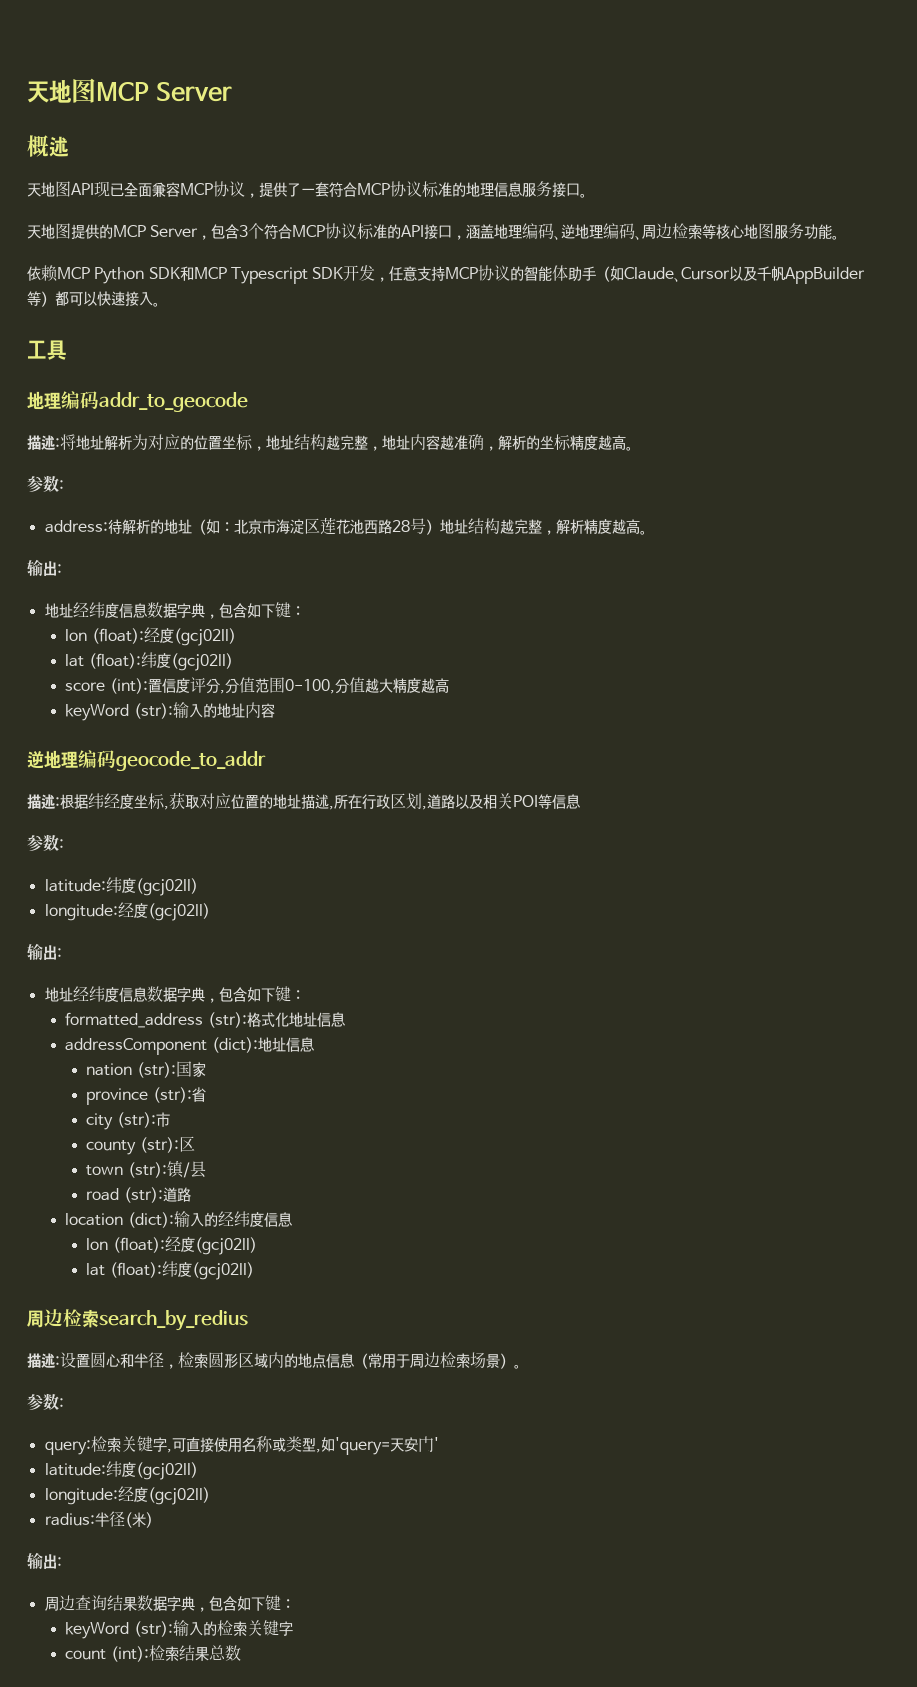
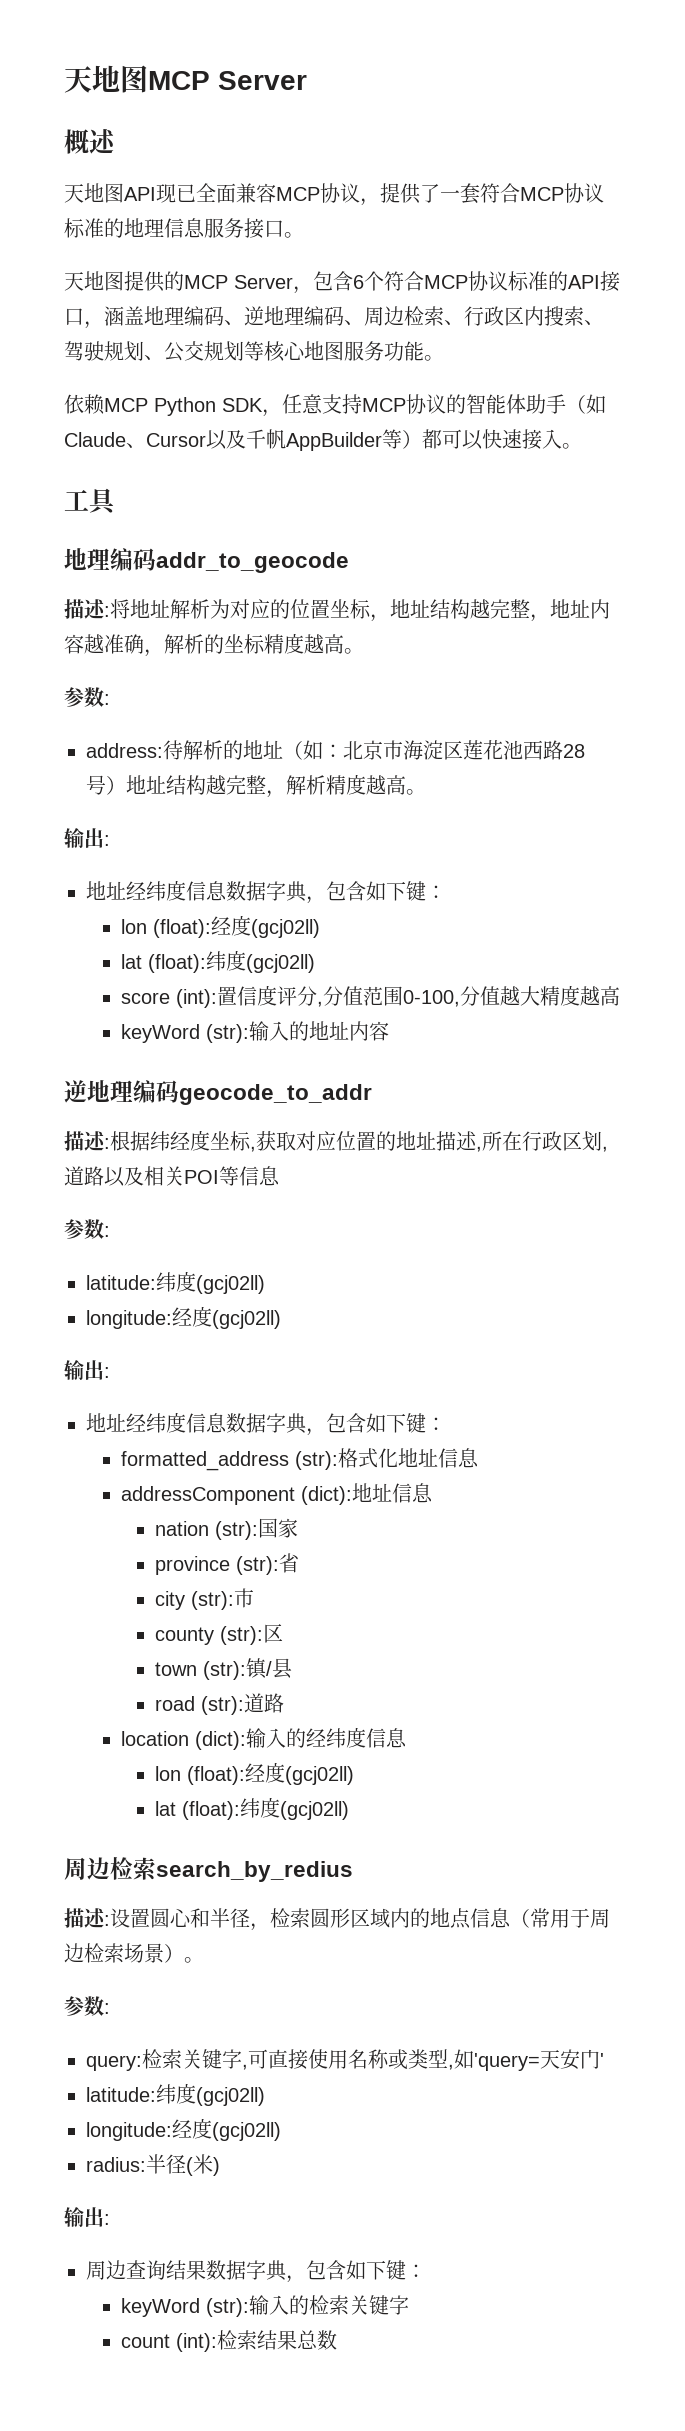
[239,225,249,237] 3 -> [353,275,364,289] 6
(703, 231) none -> [444,306,604,326] [64,341,244,362] 、行政区内搜索、驾驶规划、公交规划
[179,265,376,284] 和MCP Typescript SDK开发 -> (263, 405) none

